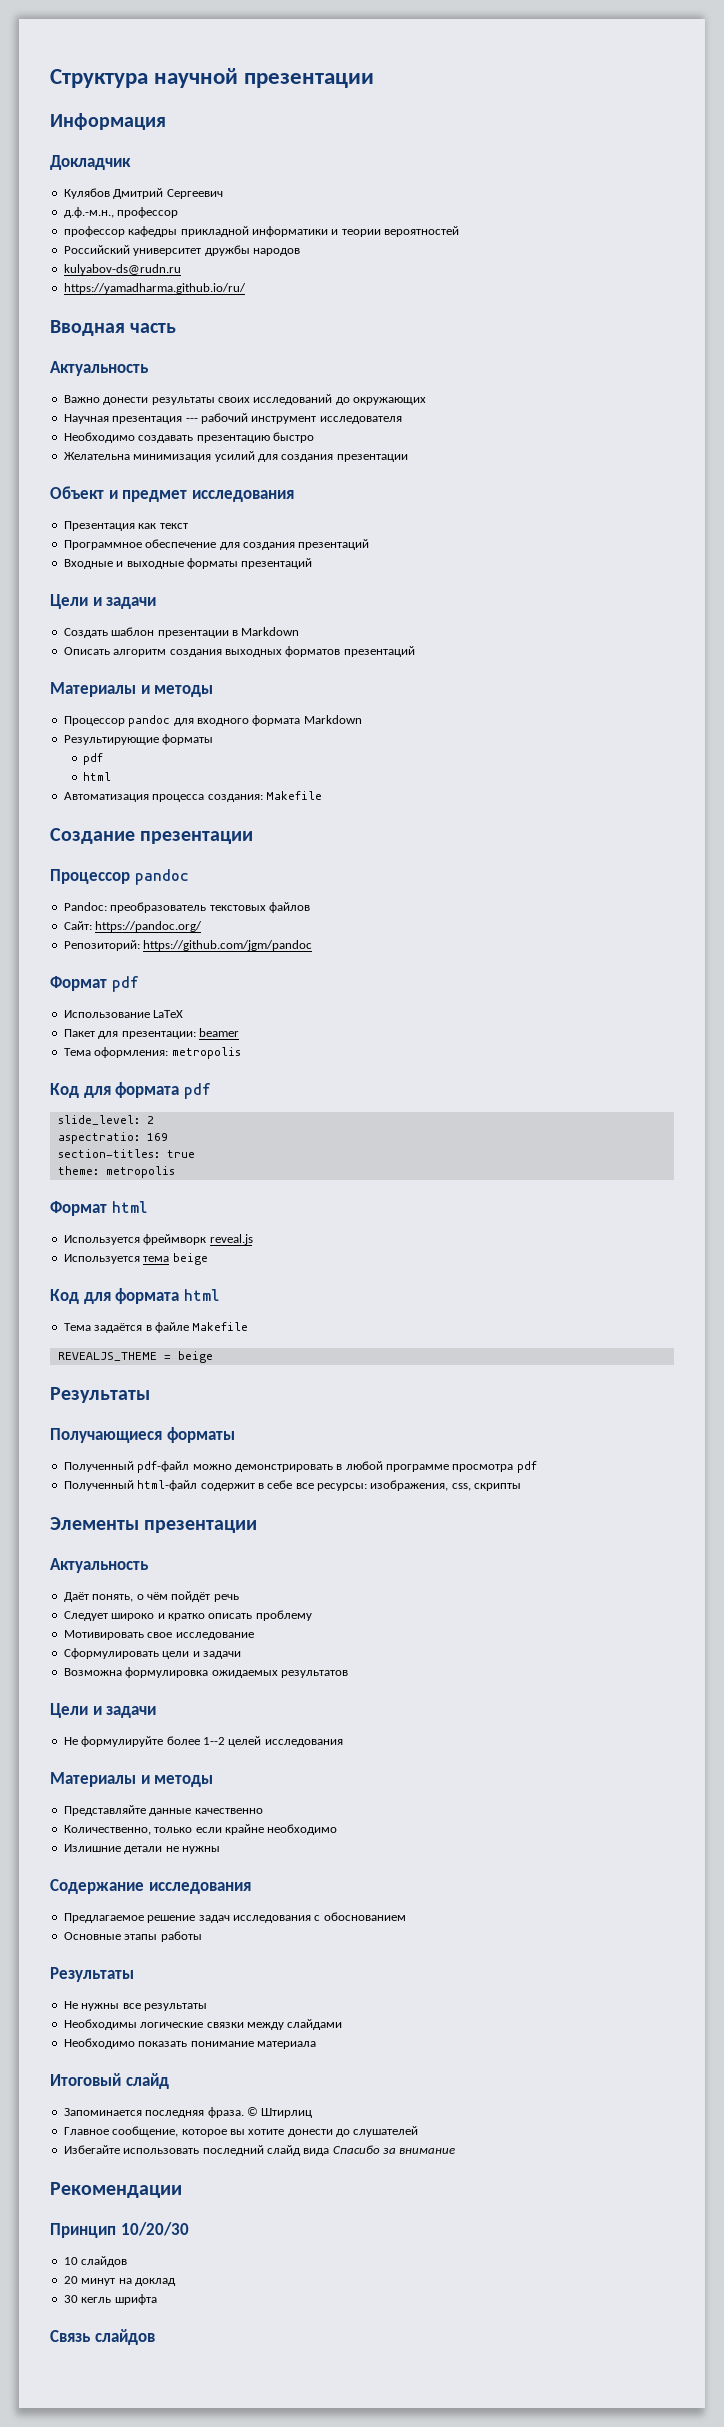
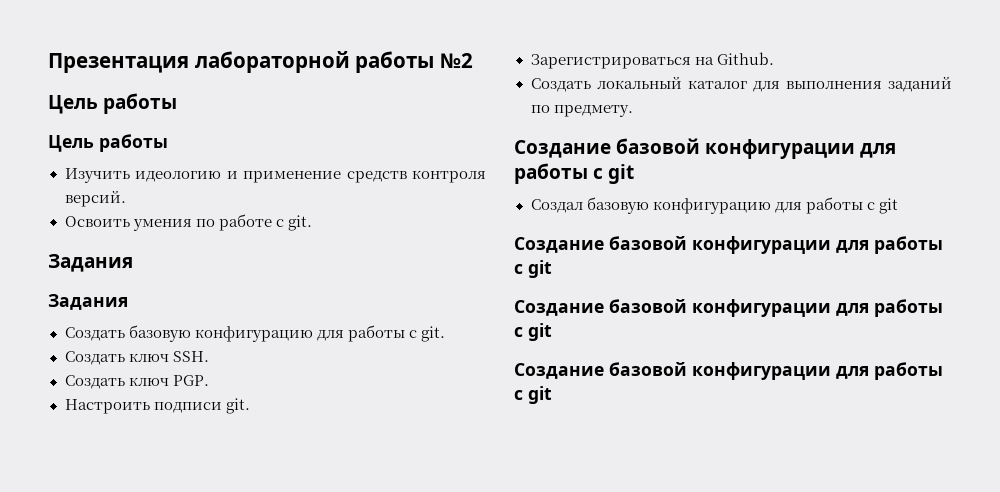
[50,68,375,88] [50,113,166,130] [50,155,131,170] [63,188,223,199] [63,207,179,218] [63,226,459,237] [63,245,300,256] [63,264,181,275] [63,283,246,294] [50,320,177,336] [50,361,149,376] [63,394,426,405] [63,413,402,424] [63,432,314,443] [63,451,408,462] [50,486,294,502] [63,521,188,531] [63,539,370,550] [63,558,313,569] [50,594,157,609] [63,627,300,638] [63,646,415,657] [50,682,214,697] [63,715,362,727] [63,734,214,745] [83,753,104,765] [83,772,112,781] [63,791,322,802] [50,828,254,844] [50,869,189,885] [63,902,310,913] [63,921,203,932] [63,940,313,951] [50,976,139,992] [63,1010,184,1018] [63,1028,239,1039] [63,1047,241,1059] [50,1082,211,1099] [57,1115,154,1125] [57,1132,168,1144] [57,1149,195,1158] [57,1166,175,1178] [50,1201,148,1216] [63,1234,253,1245] [63,1253,208,1265] [50,1288,220,1304] [63,1322,249,1333] [57,1351,213,1363] [50,1387,150,1403] [50,1427,235,1443] [63,1461,537,1473] [63,1480,522,1491] [50,1517,258,1533] [50,1558,149,1573] [63,1591,239,1602] [63,1610,312,1621] [63,1630,254,1640] [63,1648,241,1659] [63,1667,348,1678] [50,1703,157,1718] [63,1736,343,1747] [50,1772,214,1787] [63,1805,263,1816] [63,1824,338,1835] [63,1844,220,1854] [50,1879,251,1894] [63,1912,406,1923] [63,1931,202,1942] [50,1967,134,1982] [63,2001,207,2011] [63,2019,343,2030] [63,2038,316,2049] [50,2073,169,2089] [63,2107,313,2118] [63,2126,419,2137] [63,2145,456,2156] [50,2182,182,2198] [50,2222,189,2238] [63,2256,128,2267] [63,2276,176,2286] [63,2294,157,2305] [50,2329,155,2345] Структура научной презентации // Информация // Докладчик // Кулябов Дмитрий Сергеевич // д.ф.-м.н., профессор // профессор кафедры прикладной информатики и теории вероятностей // Российский университет дружбы народов // kulyabov-ds@rudn.ru // https://yamadharma.github.io/ru/ // Вводная часть // Актуальность // Важно донести результаты своих исследований до окружающих // Научная презентация --- рабочий инструмент исследователя // Необходимо создавать презентацию быстро // Желательна минимизация усилий для создания презентации // Объект и предмет исследования // Презентация как текст // Программное обеспечение для создания презентаций // Входные и выходные форматы презентаций // Цели и задачи // Создать шаблон презентации в Markdown // Описать алгоритм создания выходных форматов презентаций // Материалы и методы // Процессор pandoc для входного формата Markdown // Результирующие форматы // pdf // html // Автоматизация процесса создания: Makefile // Создание презентации // Процессор pandoc // Pandoc: преобразователь текстовых файлов // Сайт: https://pandoc.org/ // Репозиторий: https://github.com/jgm/pandoc // Формат pdf // Использование LaTeX // Пакет для презентации: beamer // Тема оформления: metropolis // Код для формата pdf // slide_level: 2 // aspectratio: 169 // section-titles: true // theme: metropolis // Формат html // Используется фреймворк reveal.js // Используется тема beige // Код для формата html // Тема задаётся в файле Makefile // REVEALJS_THEME = beige // Результаты // Получающиеся форматы // Полученный pdf-файл можно демонстрировать в любой программе просмотра pdf // Полученный html-файл содержит в себе все ресурсы: изображения, css, скрипты // Элементы презентации // Актуальность // Даёт понять, о чём пойдёт речь // Следует широко и кратко описать проблему // Мотивировать свое исследование // Сформулировать цели и задачи // Возможна формулировка ожидаемых результатов // Цели и задачи // Не формулируйте более 1--2 целей исследования // Материалы и методы // Представляйте данные качественно // Количественно, только если крайне необходимо // Излишние детали не нужны // Содержание исследования // Предлагаемое решение задач исследования с обоснованием // Основные этапы работы // Результаты // Не нужны все результаты // Необходимы логические связки между слайдами // Необходимо показать понимание материала // Итоговый слайд // Запоминается последняя фраза. © Штирлиц // Главное сообщение, которое вы хотите донести до слушателей // Избегайте использовать последний слайд вида Спасибо за внимание // Рекомендации // Принцип 10/20/30 // 10 слайдов // 20 минут на доклад // 30 кегль шрифта // Связь слайдов -> [48,51,473,73] [48,93,178,114] [48,134,168,152] [64,168,486,183] [64,190,126,207] [64,214,312,231] [48,254,133,272] [48,294,128,310] [64,325,445,342] [64,351,209,365] [64,375,209,389] [64,398,250,414] [530,52,774,69] [530,76,952,92] [530,105,633,117] [514,138,897,159] [514,163,635,184] [530,197,898,214] [514,236,943,254] [514,260,552,278] [514,299,943,317] [514,323,552,341] [514,362,943,380] [514,386,552,404] Презентация лабораторной работы №2 // Цель работы // Цель работы // Изучить идеологию и применение средств контроля версий. // Освоить умения по работе с git. // Задания // Задания // Создать базовую конфигурацию для работы с git. // Создать ключ SSH. // Создать ключ PGP. // Настроить подписи git. // Зарегистрироваться на Github. // Создать локальный каталог для выполнения заданий по предмету. // Создание базовой конфигурации для работы с git // Создал базовую конфигурацию для работы с git // Создание базовой конфигурации для работы с git // Создание базовой конфигурации для работы с git // Создание базовой конфигурации для работы с git

